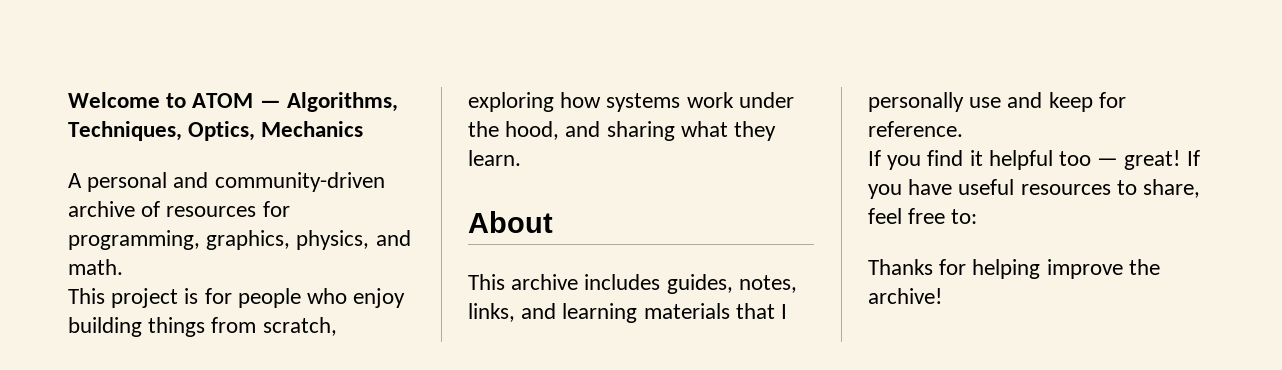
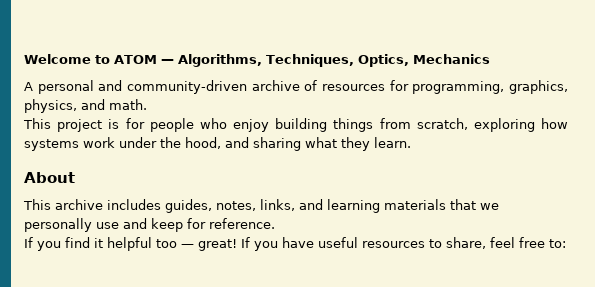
[781,304,788,319] I -> [480,203,499,210] we
[868,259,1160,279] [868,288,942,304] // Thanks for helping improve the archive! -> (566, 243) none

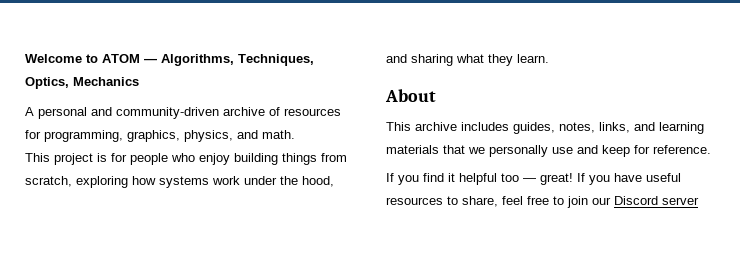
[549,239,566,248] to: -> [553,196,699,208] to join our Discord server

